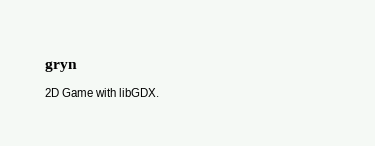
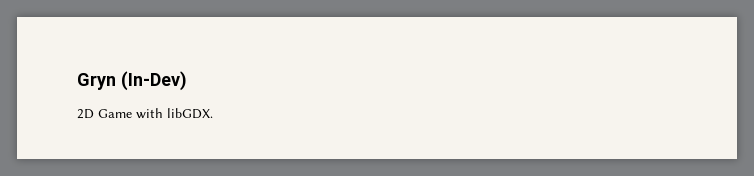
[45,61,77,72] gryn -> [77,71,187,91] Gryn (In-Dev)

